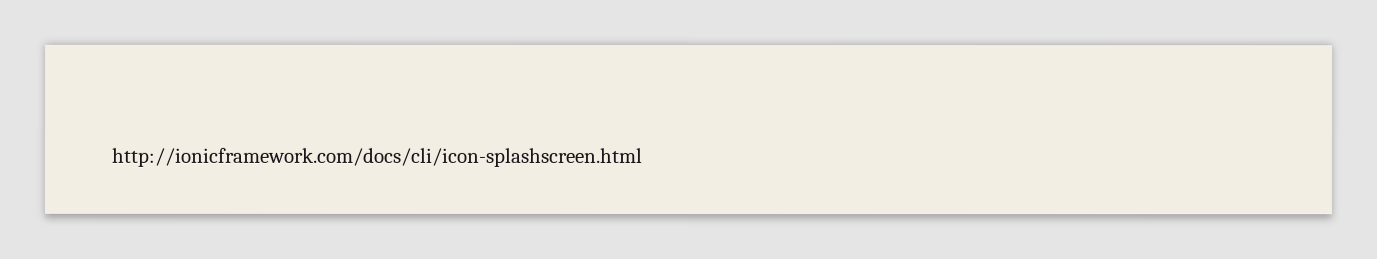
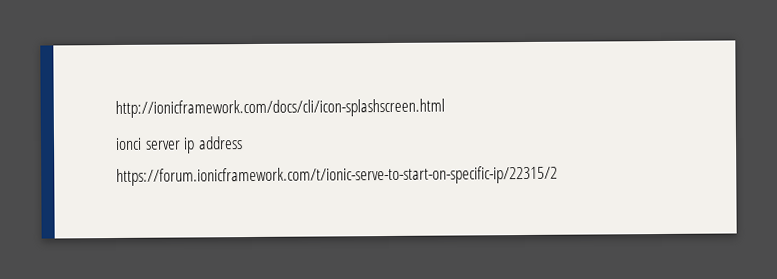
(642, 157) none -> [115,136,243,154] [116,165,558,186] // ionci server ip address // https://forum.ionicframework.com/t/ionic-serve-to-start-on-specific-ip/22315/2

